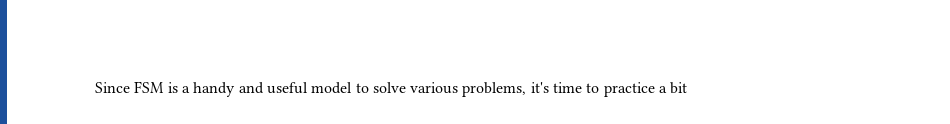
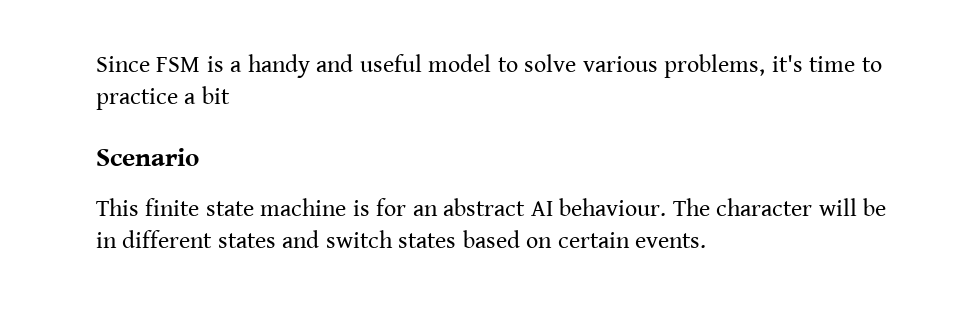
(688, 88) none -> [96,148,199,166] [96,198,887,216] [96,230,707,248] // Scenario // This finite state machine is for an abstract AI behaviour. The character will be in different states and switch states based on certain events.

